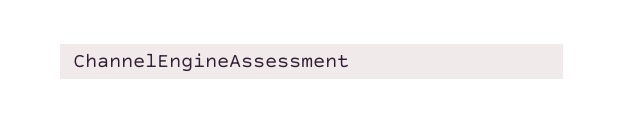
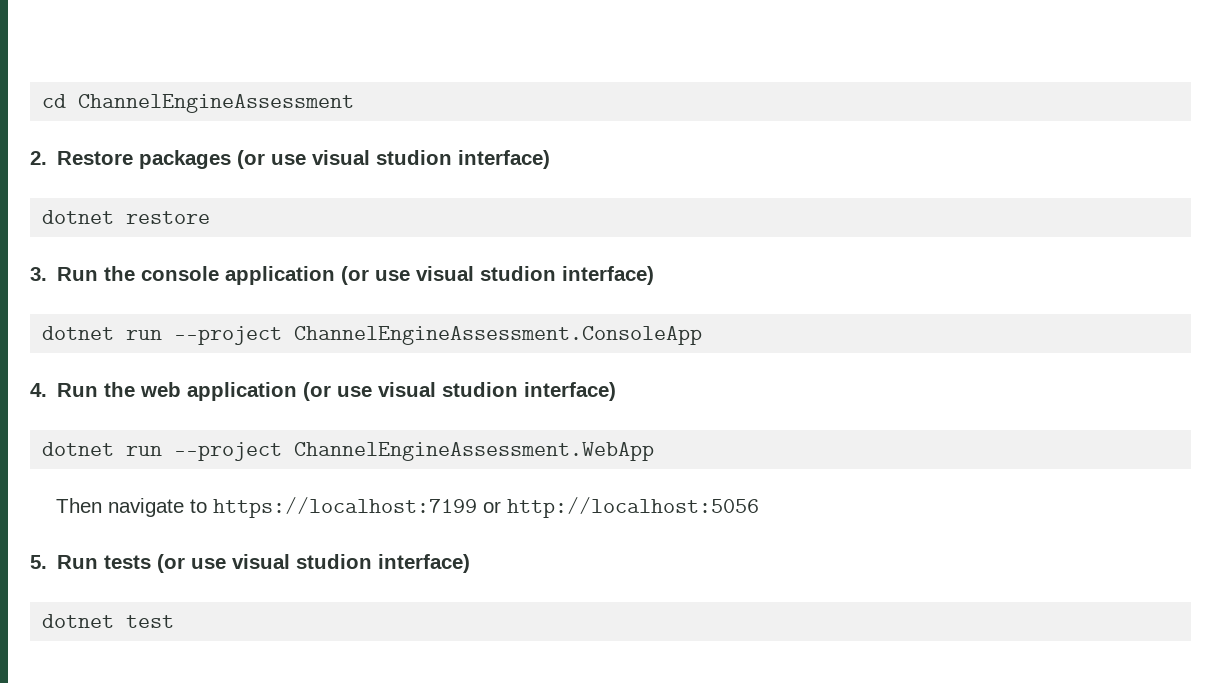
(72, 62) none -> [42,94,67,108] cd
(349, 62) none -> [30,150,551,169] [42,210,211,224] [30,266,655,285] [42,326,703,345] [30,382,617,401] [42,442,655,461] [55,497,759,518] [30,554,471,573] [42,614,175,628] // 2. Restore packages (or use visual studion interface) // dotnet restore // 3. Run the console application (or use visual studion interface) // dotnet run --project ChannelEngineAssessment.ConsoleApp // 4. Run the web application (or use visual studion interface) // dotnet run --project ChannelEngineAssessment.WebApp // Then navigate to https://localhost:7199 or http://localhost:5056 // 5. Run tests (or use visual studion interface) // dotnet test

